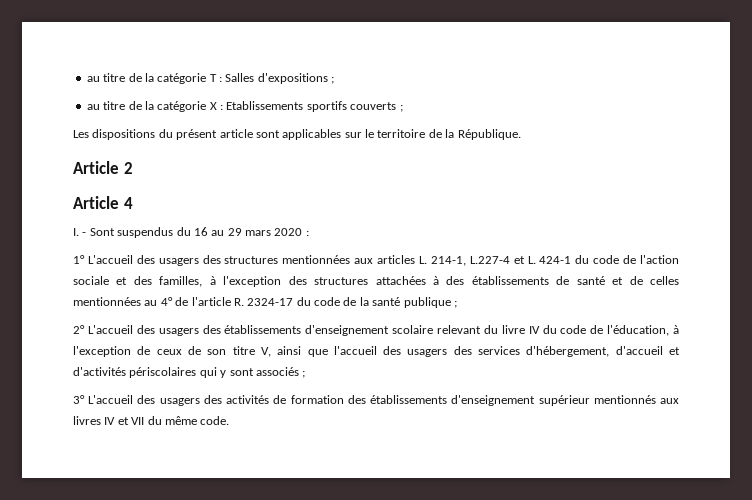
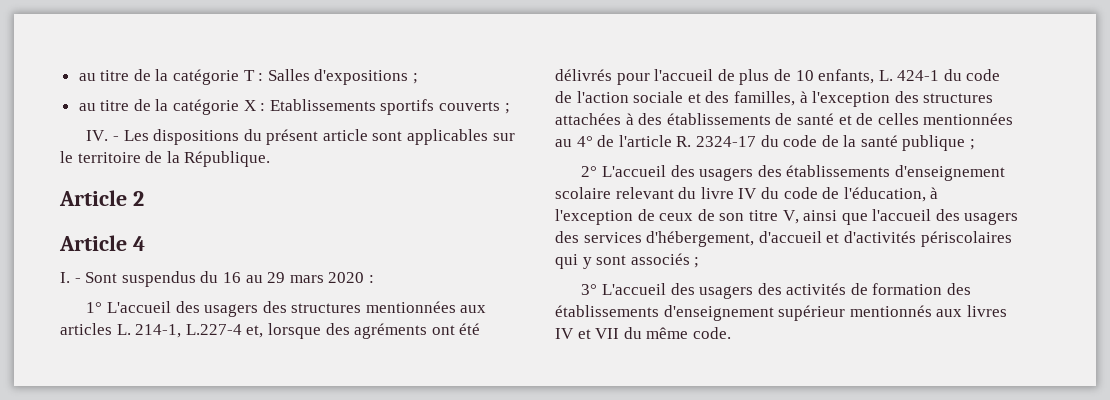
(403, 108) none -> [86,130,119,141] IV. -
[513,256,525,264] et -> [246,323,481,339] [555,69,875,85] et, lorsque des agréments ont été délivrés pour l'accueil de plus de 10 enfants,

